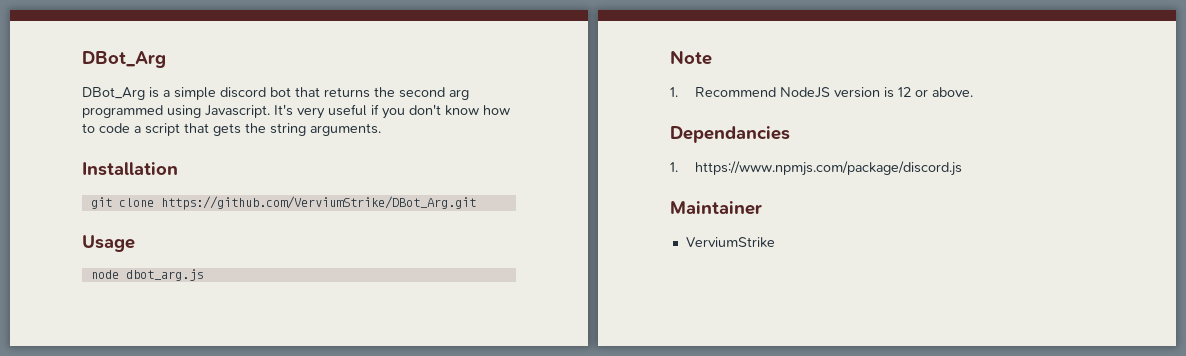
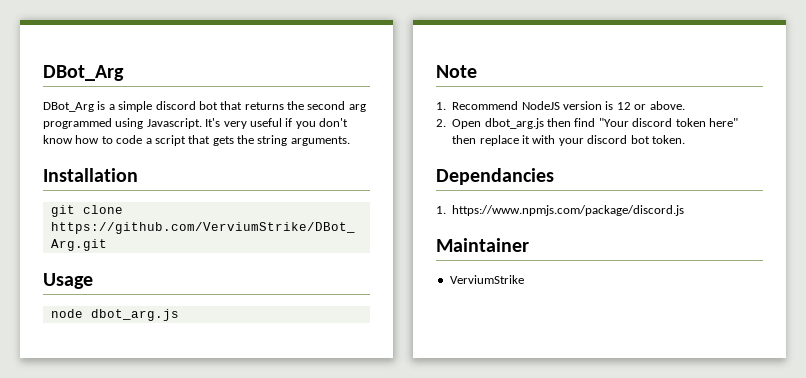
(973, 92) none -> [436,118,738,129] [452,135,685,146] // 2. Open dbot_arg.js then find "Your discord token here" then replace it with your discord bot token.

